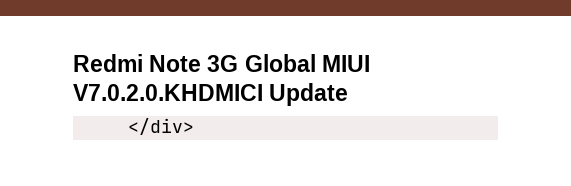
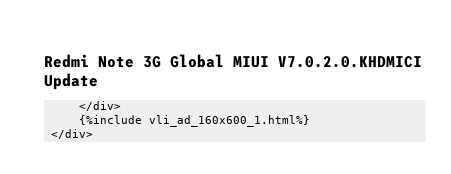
(195, 126) none -> [78,115,310,127] [50,129,93,139] // {%include vli_ad_160x600_1.html%} // </div>

